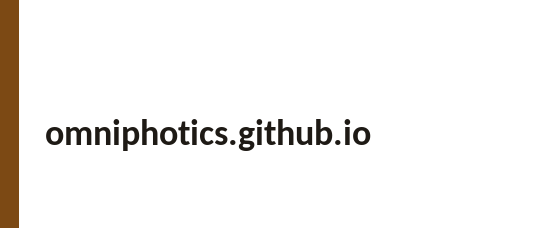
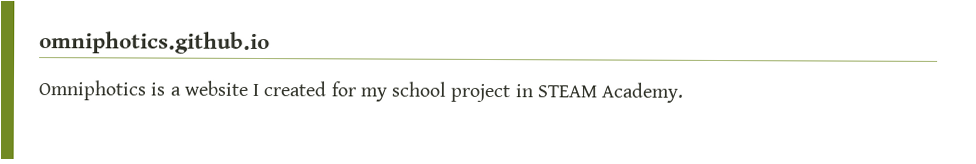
(371, 135) none -> [38,80,684,103] // Omniphotics is a website I created for my school project in STEAM Academy.

